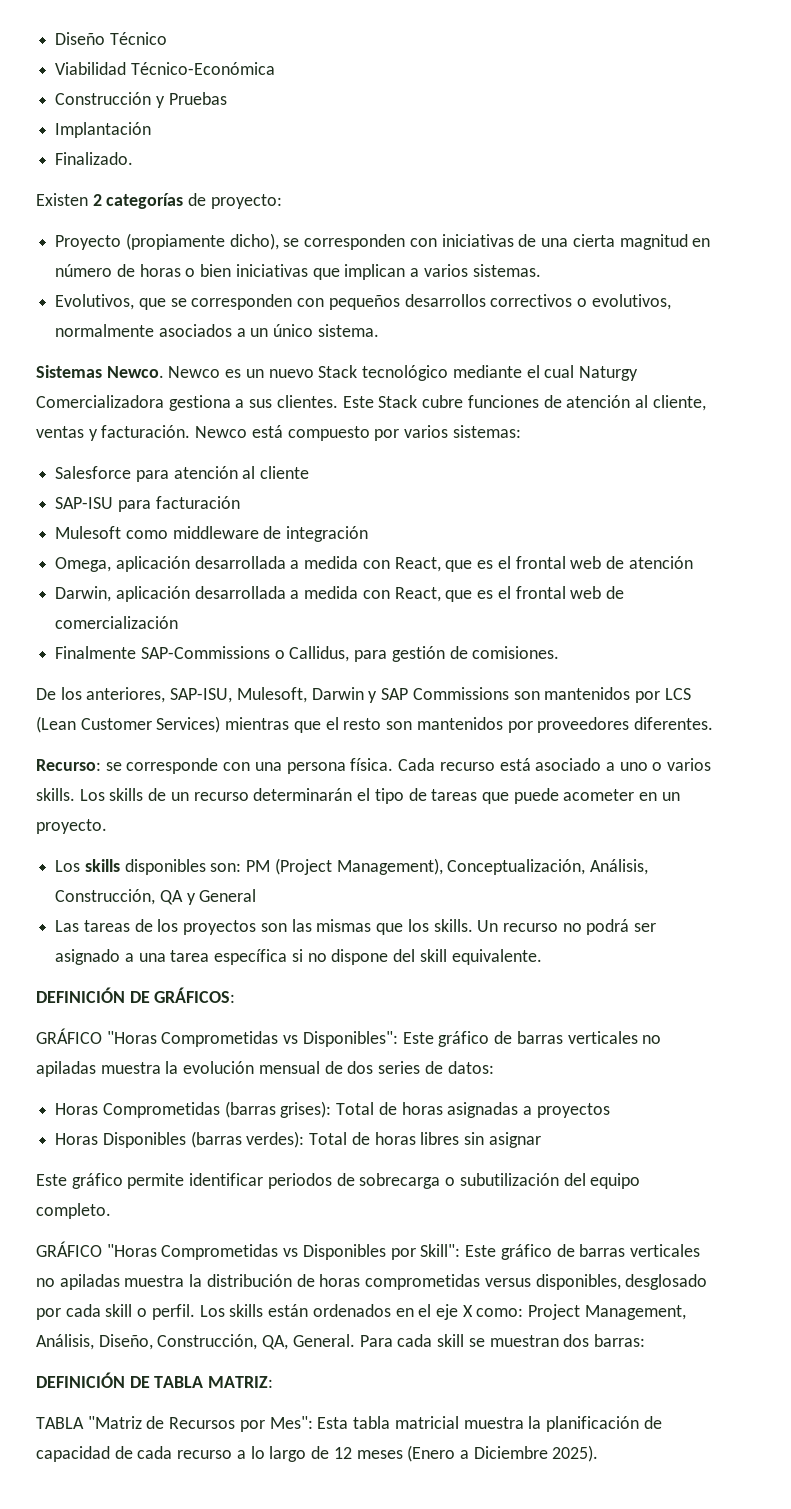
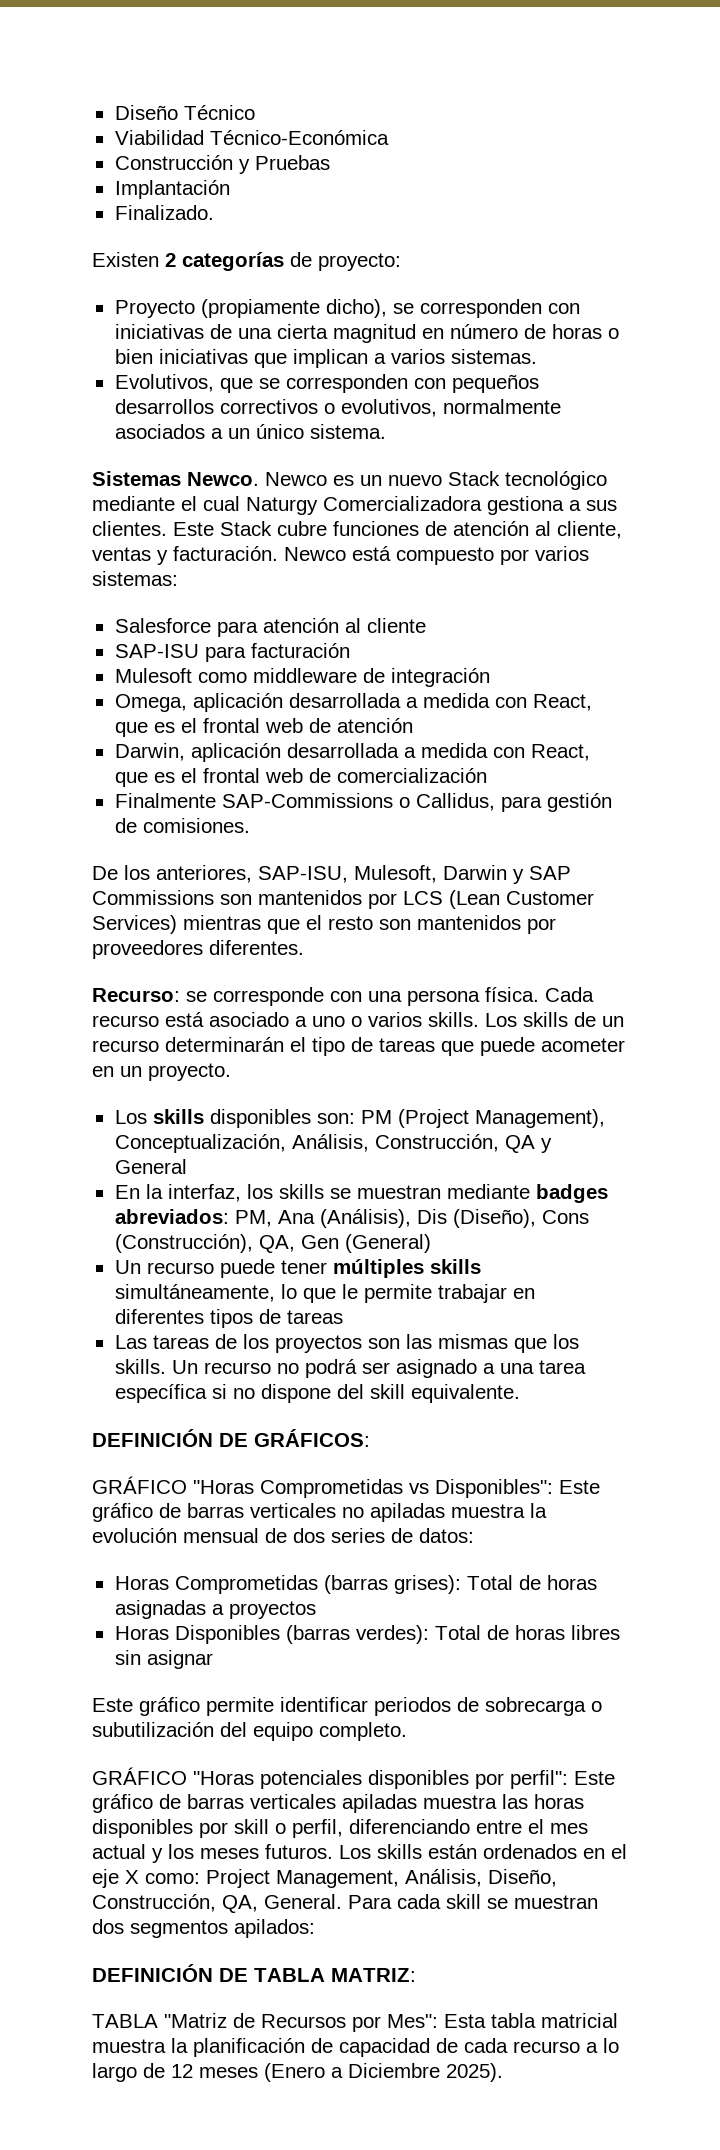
(257, 895) none -> [114,1184,608,1203] [114,1209,589,1228] [114,1234,431,1253] [114,1259,481,1278] [114,1284,535,1303] [114,1309,343,1328] // En la interfaz, los skills se muestran mediante badges abreviados: PM, Ana (Análisis), Dis (Diseño), Cons (Construcción), QA, Gen (General) // Un recurso puede tener múltiples skills simultáneamente, lo que le permite trabajar en diferentes tipos de tareas
[161,1244,700,1260] [36,1274,708,1290] [36,1304,195,1320] Comprometidas vs Disponibles por Skill": Este gráfico de barras verticales no apiladas muestra la distribución de horas comprometidas versus disponibles, desglosado por cada skill o perfil. -> [260,1770,615,1789] [92,1794,584,1813] [92,1819,588,1838] [92,1844,333,1863] potenciales disponibles por perfil": Este gráfico de barras verticales apiladas muestra las horas disponibles por skill o perfil, diferenciando entre el mes actual y los meses futuros.
[593,1334,645,1347] barras: -> [130,1919,315,1938] segmentos apilados:

